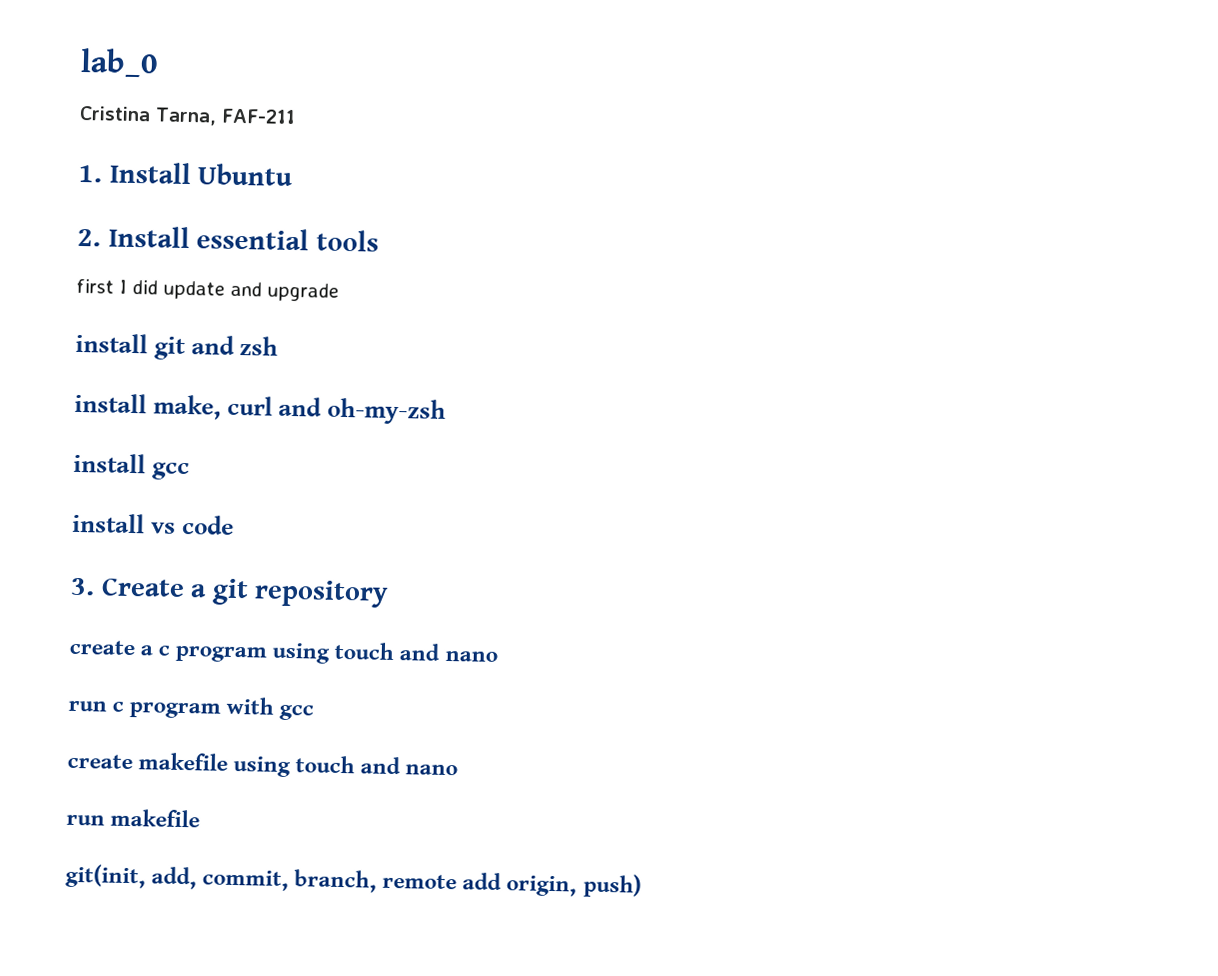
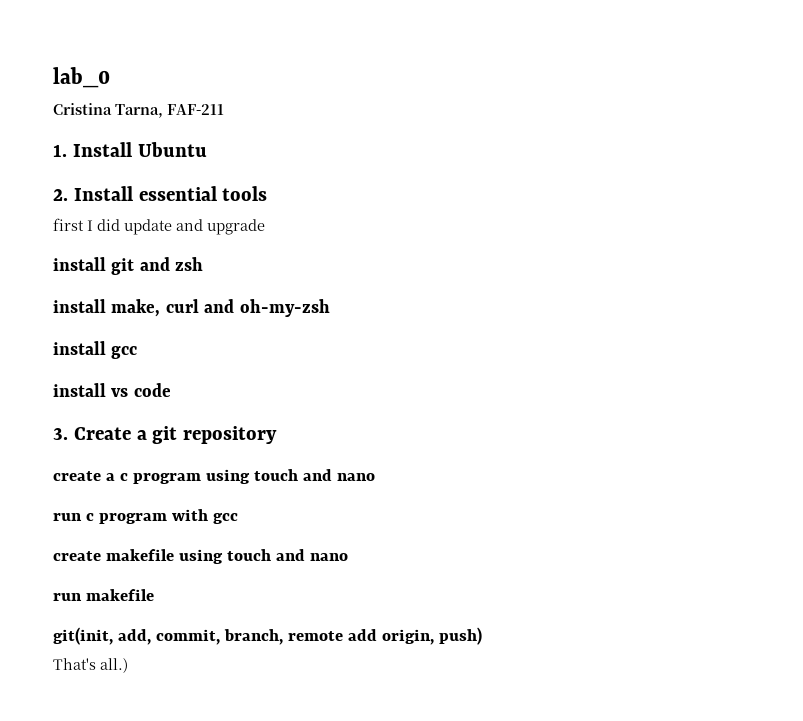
(642, 885) none -> [53,658,128,673] // That's all.)

